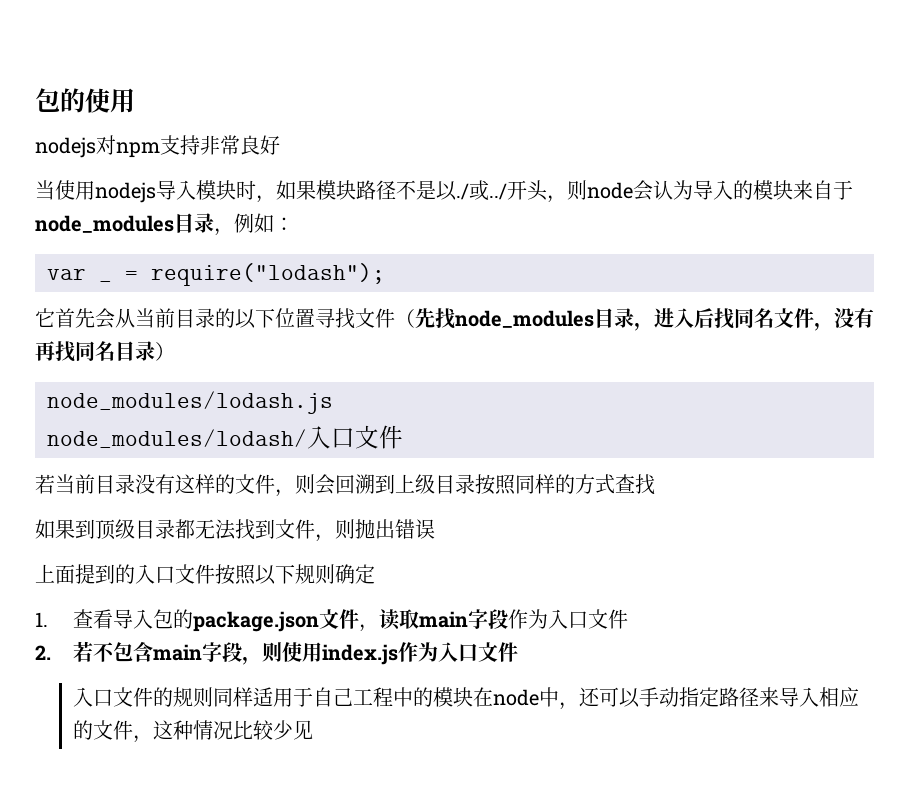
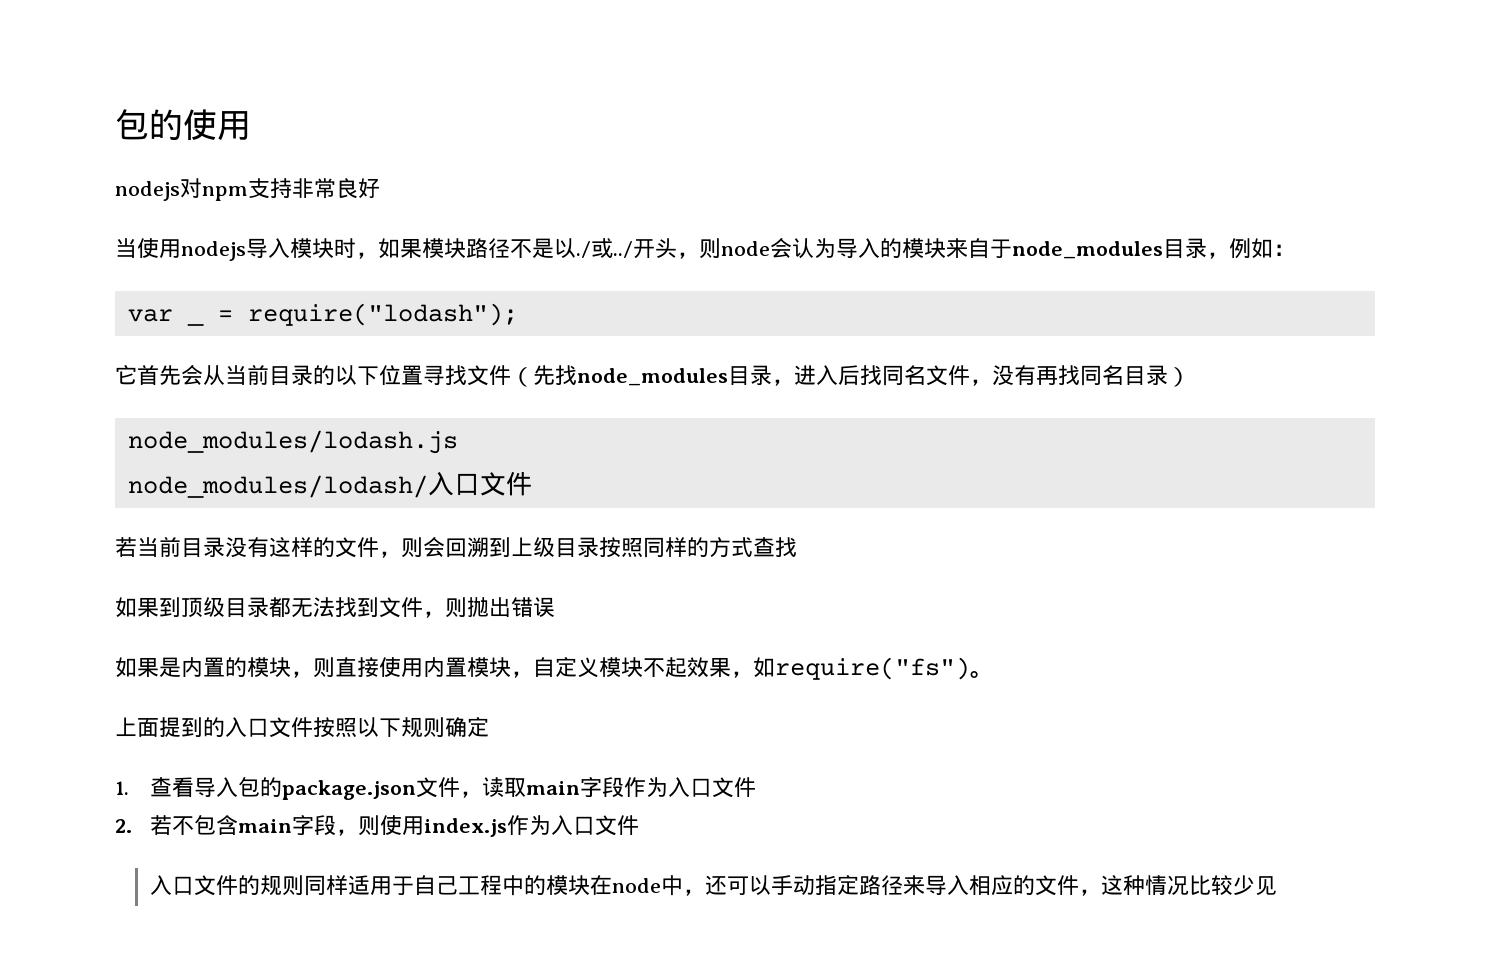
(435, 529) none -> [115,657,996,680] // 如果是内置的模块，则直接使用内置模块，自定义模块不起效果，如require("fs")。

